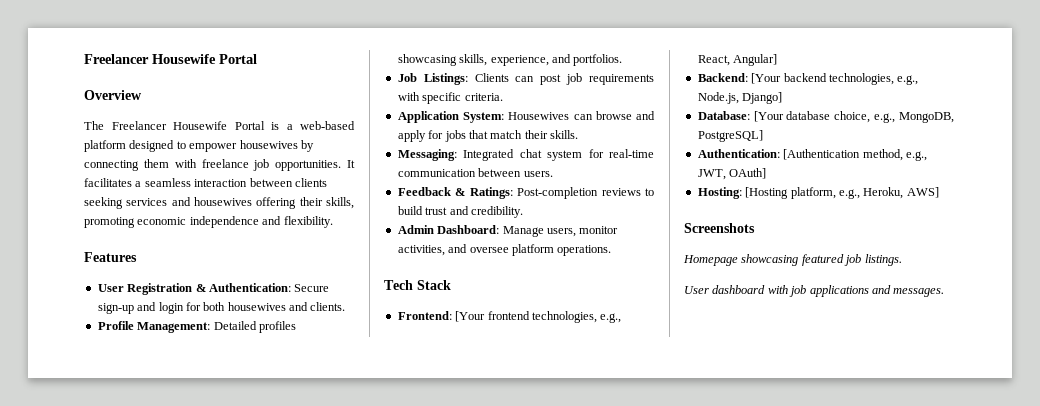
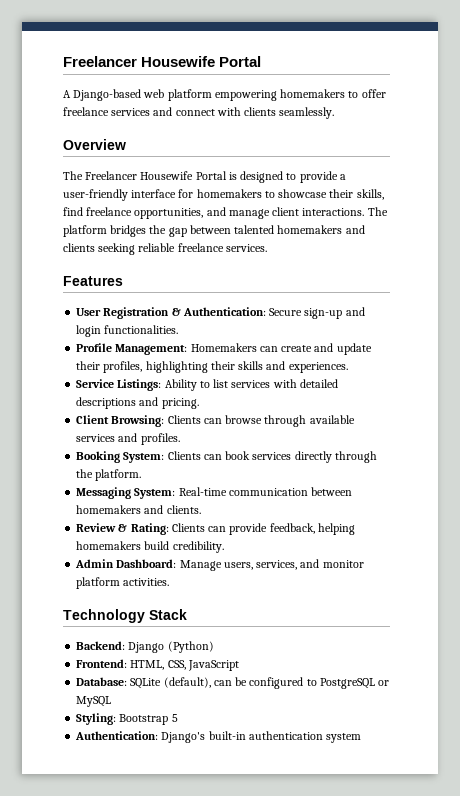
[84,54,257,64] Freelancer Housewife Portal -> [63,56,262,67] [63,89,386,101] [63,107,335,119] Freelancer Housewife Portal // A Django-based web platform empowering homemakers to offer freelance services and connect with clients seamlessly.
[286,121,355,130] [84,140,314,152] [84,159,355,171] [84,178,327,187] [84,197,354,209] [84,216,333,228] a web-based platform designed to empower housewives by connecting them with freelance job opportunities. It facilitates a seamless interaction between clients seeking services and housewives offering their skills, promoting economic independence and flexibility. -> [240,171,346,183] [63,189,384,201] [63,207,388,219] [63,225,365,237] [63,243,267,255] designed to provide a user-friendly interface for homemakers to showcase their skills, find freelance opportunities, and manage client interactions. The platform bridges the gap between talented homemakers and clients seeking reliable freelance services.
[185,302,346,311] [97,321,296,333] [397,54,623,66] [397,73,654,85] [397,92,503,104] [397,111,655,123] [397,130,578,142] [397,149,654,161] [397,168,553,177] [397,187,654,199] [397,206,469,215] for both housewives and clients. // Profile Management: Detailed profiles showcasing skills, experience, and portfolios. // Job Listings: Clients can post job requirements with specific criteria. // Application System: Housewives can browse and apply for jobs that match their skills. // Messaging: Integrated chat system for real-time communication between users. // Feedback & Ratings: Post-completion reviews to build trust and -> [104,325,179,334] [76,343,372,355] [76,361,348,373] [76,379,338,391] [76,397,199,409] [76,415,355,427] [76,433,180,445] [76,451,377,463] [76,469,142,481] [76,487,353,499] [76,505,201,514] [76,523,355,535] [76,541,170,550] functionalities. // Profile Management: Homemakers can create and update their profiles, highlighting their skills and experiences. // Service Listings: Ability to list services with detailed descriptions and pricing. // Client Browsing: Clients can browse through available services and profiles. // Booking System: Clients can book services directly through the platform. // Messaging System: Real-time communication between homemakers and clients. // Review & Rating: Clients can provide feedback, helping homemakers build
[579,226,619,234] [397,244,612,256] [384,280,451,290] [397,311,622,323] [697,54,778,66] [697,73,919,85] [697,92,783,104] [697,111,954,123] [697,130,763,142] [697,149,927,161] [697,168,767,180] [697,187,939,199] [684,223,755,233] [683,254,902,266] [684,285,945,297] monitor activities, and oversee platform operations. // Tech Stack // Frontend: [Your frontend technologies, e.g., React, Angular] // Backend: [Your backend technologies, e.g., Node.js, Django] // Database: [Your database choice, e.g., MongoDB, PostgreSQL] // Authentication: [Authentication method, e.g., JWT, OAuth] // Hosting: [Hosting platform, e.g., Heroku, AWS] // Screenshots // Homepage showcasing featured job listings. // User dashboard with job applications and messages. -> [256,559,364,570] [76,577,170,589] [63,609,187,623] [76,641,214,653] [76,659,239,671] [76,677,390,689] [76,696,112,707] [76,713,178,725] [75,731,362,743] services, and monitor platform activities. // Technology Stack // Backend: Django (Python) // Frontend: HTML, CSS, JavaScript // Database: SQLite (default), can be configured to PostgreSQL or MySQL // Styling: Bootstrap 5 // Authentication: Django's built-in authentication system

